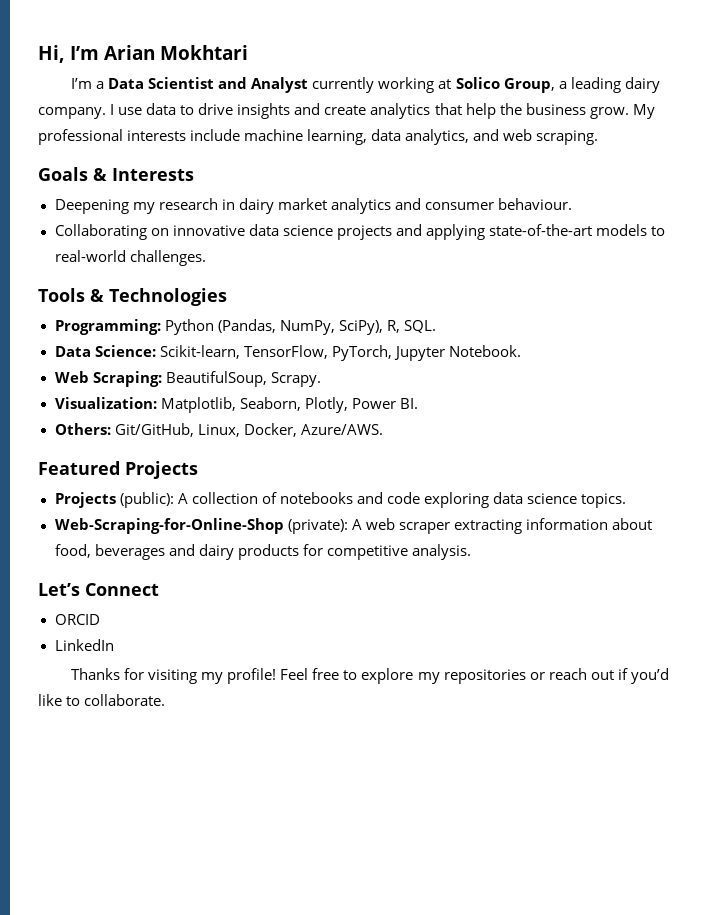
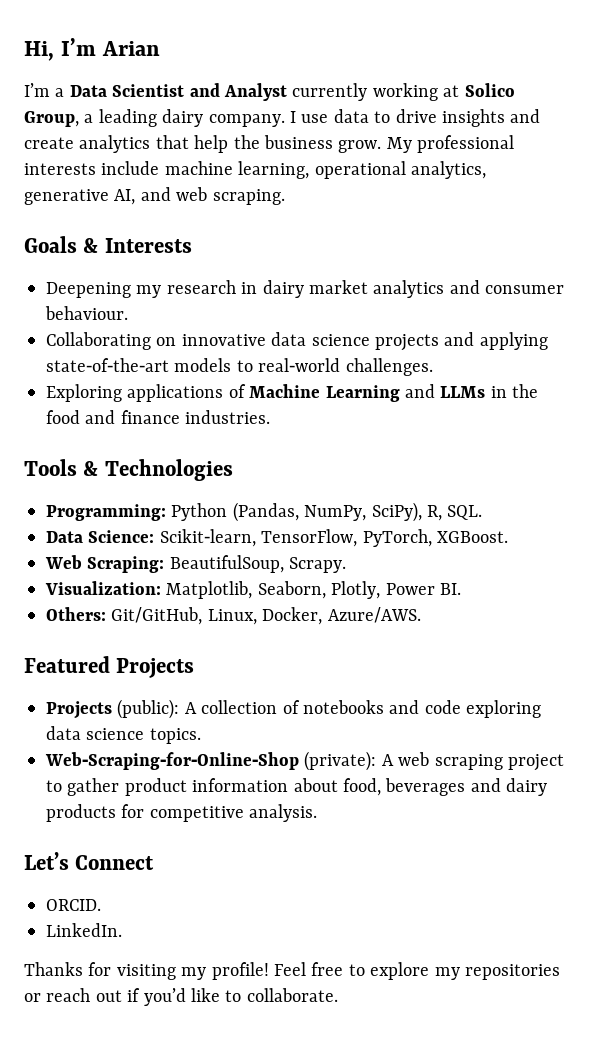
[160,45,249,60] Mokhtari -> (160, 48) none
[371,129,470,145] data analytics, -> [314,161,486,179] [24,189,136,205] operational analytics, generative AI,
(206, 258) none -> [46,384,539,402] [46,410,271,424] // Exploring applications of Machine Learning and LLMs in the food and finance industries.
[393,345,521,361] Jupyter Notebook. -> [437,531,508,543] XGBoost.
[398,519,522,534] scraper extracting -> [434,754,564,771] [46,778,187,796] scraping project to gather product
[54,614,100,625] [54,639,114,651] ORCID // LinkedIn -> [46,899,101,911] [46,923,122,937] ORCID. // LinkedIn.

